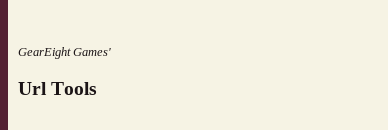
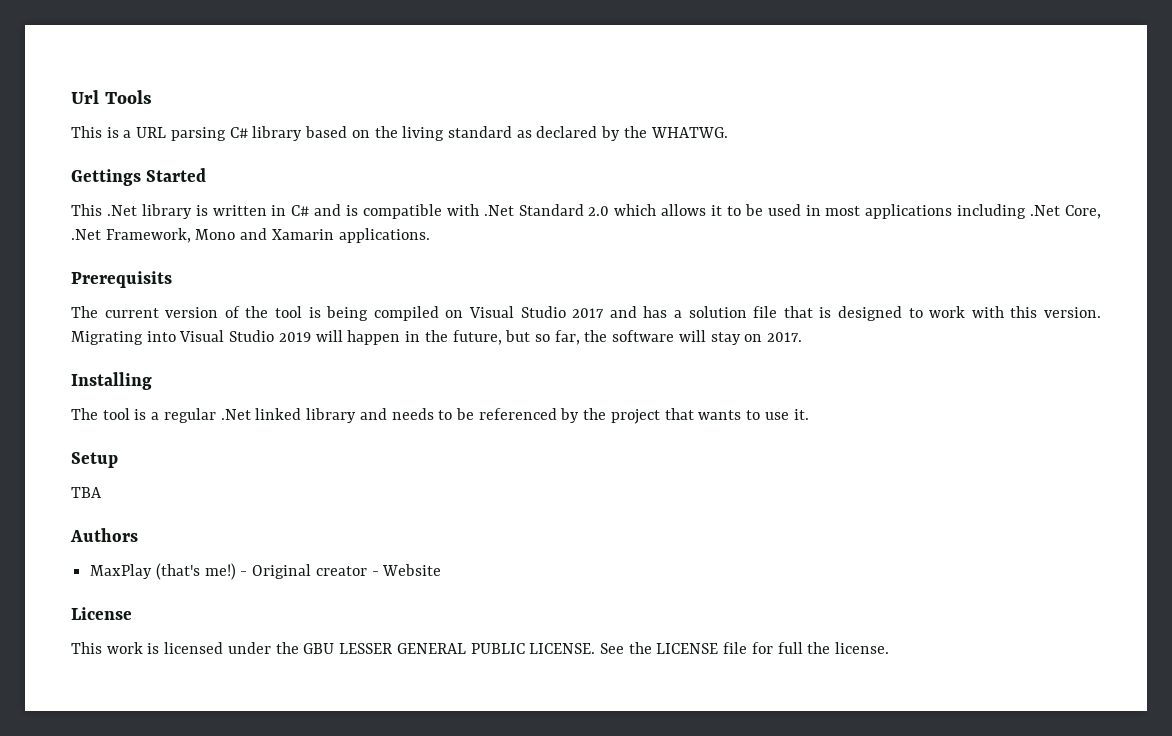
[18,47,112,59] GearEight Games' // -> (71, 97) none
(98, 88) none -> [71,126,728,141] [71,168,207,186] [71,204,1101,219] [71,228,430,243] [71,271,172,288] [71,306,1102,321] [71,330,803,345] [71,372,152,390] [71,408,809,424] [71,452,118,468] [71,487,102,498] [70,528,138,542] [90,563,442,580] [71,607,132,620] [71,642,890,654] // This is a URL parsing C# library based on the living standard as declared by the WHATWG. // Gettings Started // This .Net library is written in C# and is compatible with .Net Standard 2.0 which allows it to be used in most applications including .Net Core, .Net Framework, Mono and Xamarin applications. // Prerequisits // The current version of the tool is being compiled on Visual Studio 2017 and has a solution file that is designed to work with this version. Migrating into Visual Studio 2019 will happen in the future, but so far, the software will stay on 2017. // Installing // The tool is a regular .Net linked library and needs to be referenced by the project that wants to use it. // Setup // TBA // Authors // MaxPlay (that's me!) - Original creator - Website // License // This work is licensed under the GBU LESSER GENERAL PUBLIC LICENSE. See the LICENSE file for full the license.

